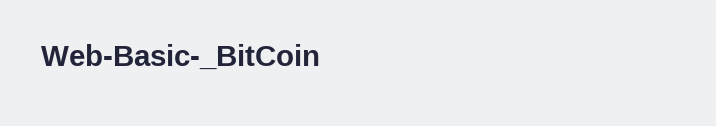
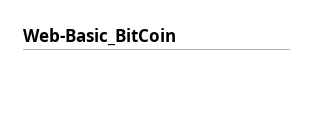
[41,44,320,70] Web-Basic-_BitCoin -> [23,28,176,46] Web-Basic_BitCoin

